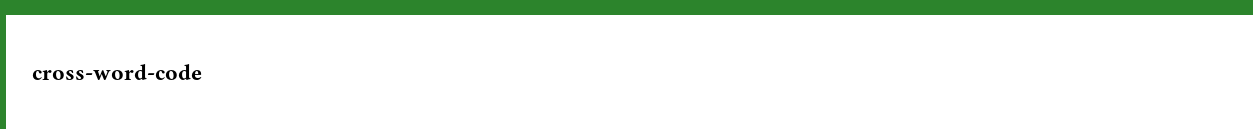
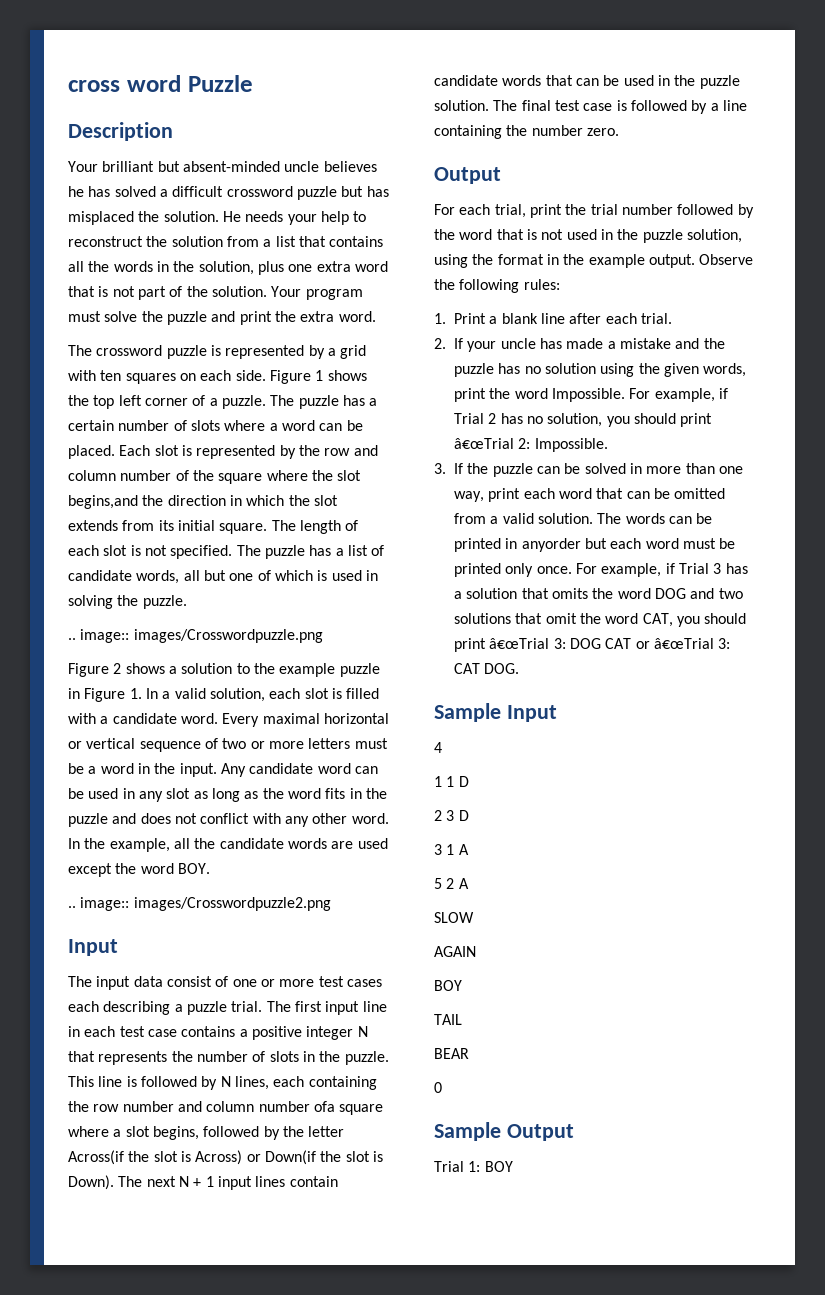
[32,64,202,80] cross-word-code -> [68,75,253,92] [68,122,173,141] [68,161,377,172] [68,186,389,200] [68,211,367,225] [68,236,384,247] [68,261,388,275] [68,286,363,300] [68,311,376,325] [68,345,367,359] [68,370,367,384] [68,395,378,409] [68,420,363,431] [68,445,378,459] [68,470,362,484] [68,495,338,509] [68,520,359,534] [68,545,385,559] [68,570,378,584] [68,595,187,609] [68,629,323,643] [68,663,380,677] [68,688,380,702] [68,713,389,727] [68,738,388,752] [68,763,378,777] [68,788,387,802] [68,813,389,827] [68,838,388,852] [68,863,210,877] [68,897,331,911] [68,939,118,956] [68,976,382,990] [68,1001,387,1015] [68,1026,368,1040] [68,1051,389,1065] [68,1076,377,1090] [68,1101,384,1115] [68,1126,345,1140] [68,1150,383,1165] [68,1175,338,1190] [434,75,740,89] [434,100,747,114] [434,125,619,139] [434,167,501,184] [434,204,754,218] [434,229,742,243] [434,254,754,268] [434,279,560,293] [434,313,673,324] [434,338,725,352] [454,363,747,377] [454,388,729,402] [454,413,713,427] [454,438,608,452] [434,463,744,477] [454,488,726,502] [454,513,713,524] [454,538,736,552] [454,563,748,577] [454,588,743,599] [454,613,747,627] [454,638,731,652] [454,663,520,674] [434,703,557,722] [434,742,442,753] [434,776,469,787] [434,810,469,821] [434,844,469,855] [434,878,469,889] [434,912,474,923] [434,946,476,957] [434,980,462,991] [434,1014,462,1025] [434,1048,469,1059] [434,1082,442,1093] [434,1122,574,1141] [434,1161,513,1172] cross word Puzzle // Description // Your brilliant but absent-minded uncle believes he has solved a difficult crossword puzzle but has misplaced the solution. He needs your help to reconstruct the solution from a list that contains all the words in the solution, plus one extra word that is not part of the solution. Your program must solve the puzzle and print the extra word. // The crossword puzzle is represented by a grid with ten squares on each side. Figure 1 shows the top left corner of a puzzle. The puzzle has a certain number of slots where a word can be placed. Each slot is represented by the row and column number of the square where the slot begins,and the direction in which the slot extends from its initial square. The length of each slot is not specified. The puzzle has a list of candidate words, all but one of which is used in solving the puzzle. // .. image:: images/Crosswordpuzzle.png // Figure 2 shows a solution to the example puzzle in Figure 1. In a valid solution, each slot is filled with a candidate word. Every maximal horizontal or vertical sequence of two or more letters must be a word in the input. Any candidate word can be used in any slot as long as the word fits in the puzzle and does not conflict with any other word. In the example, all the candidate words are used except the word BOY. // .. image:: images/Crosswordpuzzle2.png // Input // The input data consist of one or more test cases each describing a puzzle trial. The first input line in each test case contains a positive integer N that represents the number of slots in the puzzle. This line is followed by N lines, each containing the row number and column number ofa square where a slot begins, followed by the letter Across(if the slot is Across) or Down(if the slot is Down). The next N + 1 input lines contain candidate words that can be used in the puzzle solution. The final test case is followed by a line containing the number zero. // Output // For each trial, print the trial number followed by the word that is not used in the puzzle solution, using the format in the example output. Observe the following rules: // 1. Print a blank line after each trial. // 2. If your uncle has made a mistake and the puzzle has no solution using the given words, print the word Impossible. For example, if Trial 2 has no solution, you should print â€œTrial 2: Impossible. // 3. If the puzzle can be solved in more than one way, print each word that can be omitted from a valid solution. The words can be printed in anyorder but each word must be printed only once. For example, if Trial 3 has a solution that omits the word DOG and two solutions that omit the word CAT, you should print â€œTrial 3: DOG CAT or â€œTrial 3: CAT DOG. // Sample Input // 4 // 1 1 D // 2 3 D // 3 1 A // 5 2 A // SLOW // AGAIN // BOY // TAIL // BEAR // 0 // Sample Output // Trial 1: BOY

